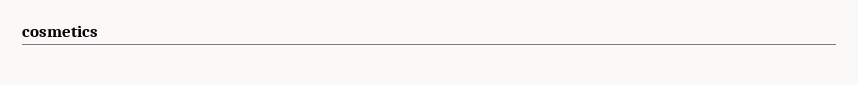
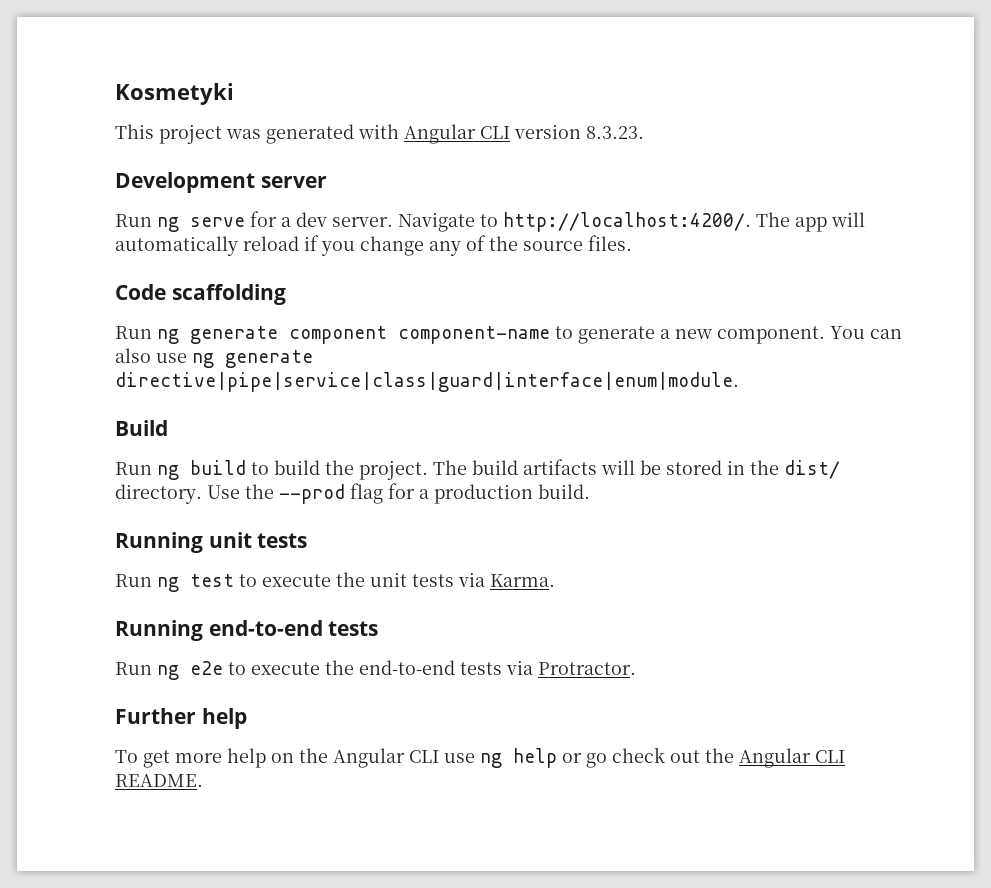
[22,25,98,37] cosmetics -> [115,83,234,105] [115,124,644,144] [115,172,327,193] [115,211,865,232] [115,235,632,256] [115,284,286,305] [115,326,902,344] [115,348,313,368] [115,372,739,392] [115,420,168,436] [115,459,840,480] [115,483,590,504] [115,532,308,553] [115,572,555,592] [115,620,379,641] [115,660,636,680] [115,708,247,729] [115,747,845,768] [115,774,203,787] Kosmetyki // This project was generated with Angular CLI version 8.3.23. // Development server // Run ng serve for a dev server. Navigate to http://localhost:4200/. The app will automatically reload if you change any of the source files. // Code scaffolding // Run ng generate component component-name to generate a new component. You can also use ng generate directive|pipe|service|class|guard|interface|enum|module. // Build // Run ng build to build the project. The build artifacts will be stored in the dist/ directory. Use the --prod flag for a production build. // Running unit tests // Run ng test to execute the unit tests via Karma. // Running end-to-end tests // Run ng e2e to execute the end-to-end tests via Protractor. // Further help // To get more help on the Angular CLI use ng help or go check out the Angular CLI README.

